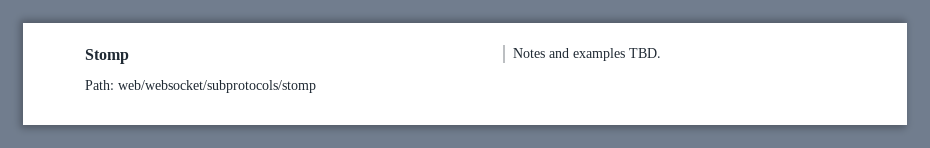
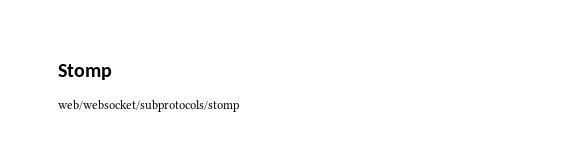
[85,80,114,90] Path: -> (112, 72) none
[512,48,661,61] // Notes and examples TBD. -> (239, 106) none

